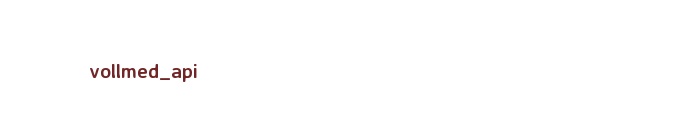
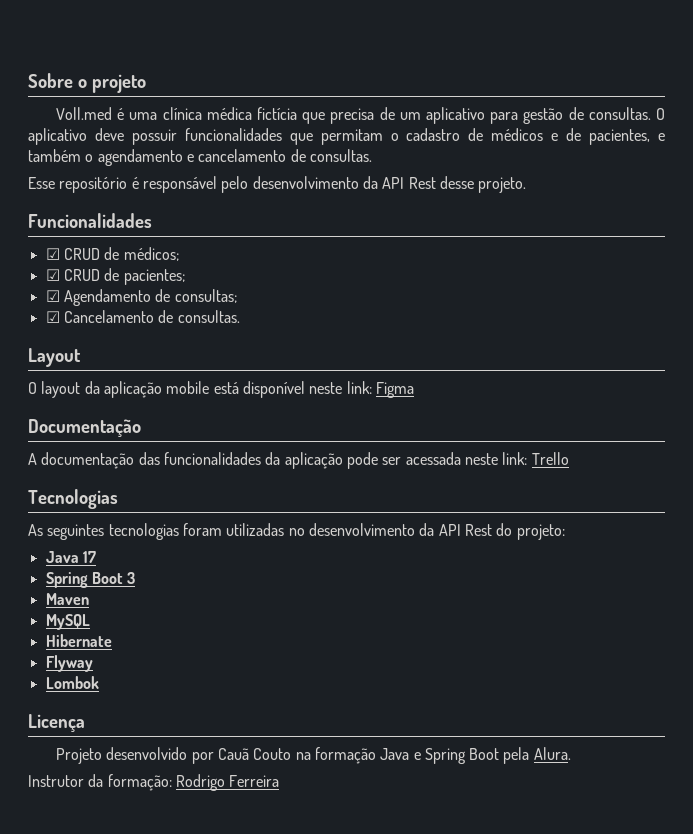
[89,64,198,82] vollmed_api -> [28,73,146,93] [55,107,666,124] [28,128,665,145] [28,149,372,166] [28,176,527,193] [28,213,152,228] [45,247,179,261] [45,268,185,285] [45,289,237,306] [45,310,240,323] [28,348,81,367] [28,381,414,398] [28,419,141,437] [28,452,569,469] [28,489,118,509] [28,523,565,540] [45,551,96,563] [45,572,136,588] [45,593,89,605] [45,614,90,630] [45,634,112,647] [45,655,93,672] [45,676,99,689] [28,714,85,732] [55,747,571,764] [28,774,280,791] Sobre o projeto // Voll.med é uma clínica médica fictícia que precisa de um aplicativo para gestão de consultas. O aplicativo deve possuir funcionalidades que permitam o cadastro de médicos e de pacientes, e também o agendamento e cancelamento de consultas. // Esse repositório é responsável pelo desenvolvimento da API Rest desse projeto. // Funcionalidades // ☑ CRUD de médicos; // ☑ CRUD de pacientes; // ☑ Agendamento de consultas; // ☑ Cancelamento de consultas. // Layout // O layout da aplicação mobile está disponível neste link: Figma // Documentação // A documentação das funcionalidades da aplicação pode ser acessada neste link: Trello // Tecnologias // As seguintes tecnologias foram utilizadas no desenvolvimento da API Rest do projeto: // Java 17 // Spring Boot 3 // Maven // MySQL // Hibernate // Flyway // Lombok // Licença // Projeto desenvolvido por Cauã Couto na formação Java e Spring Boot pela Alura. // Instrutor da formação: Rodrigo Ferreira

